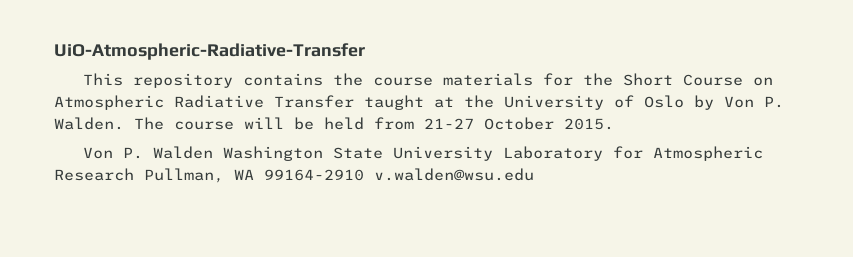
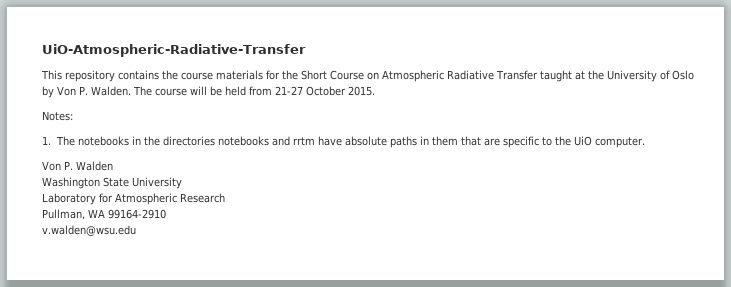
(614, 124) none -> [42,111,73,121] [42,136,645,148] // Notes: // 1. The notebooks in the directories notebooks and rrtm have absolute paths in them that are specific to the UiO computer.
(214, 152) none -> (113, 166) //
(494, 153) none -> (182, 183) //
(134, 174) none -> (225, 198) //
(364, 175) none -> (166, 214) //

